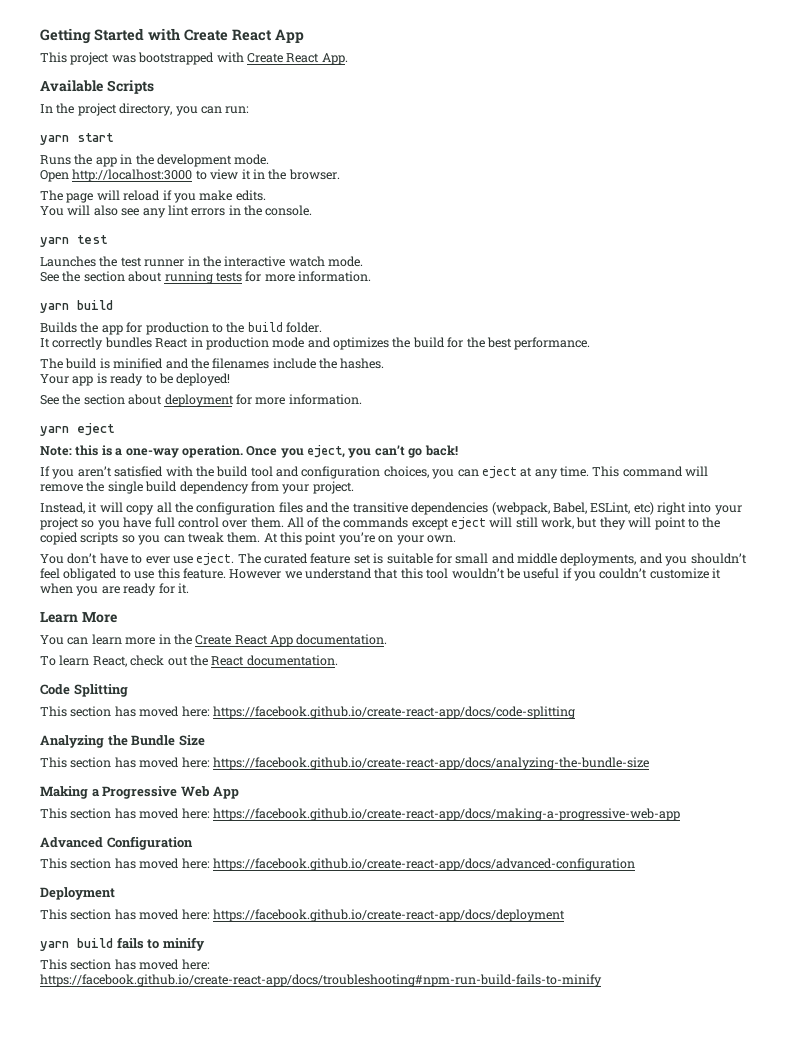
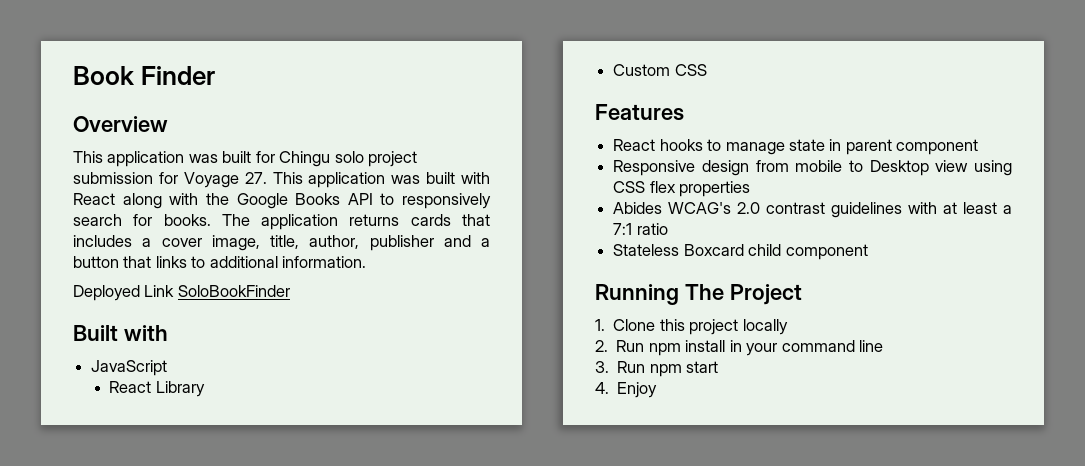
[40,28,304,44] [40,52,348,65] [40,80,154,94] [40,103,250,116] [40,133,114,145] [40,154,270,167] [40,169,340,182] [40,190,266,203] [40,205,313,218] [40,235,108,247] [40,256,363,267] [40,271,371,284] [40,300,113,313] [40,322,322,335] [40,337,591,350] [40,358,385,369] [40,373,231,386] [40,394,362,407] [40,423,115,436] [40,445,458,458] [40,466,709,479] [40,481,354,494] [40,502,742,515] [40,517,721,530] [40,532,456,545] [40,553,747,566] [40,568,722,581] [40,583,189,596] [40,612,117,623] [40,634,388,647] [40,655,338,667] [40,684,128,697] [40,706,575,719] [40,735,205,748] [40,757,649,770] [40,786,240,799] [40,808,680,821] [40,836,193,850] [40,858,635,871] [40,887,115,900] [40,909,565,922] [40,937,205,951] [40,959,210,970] [40,974,602,987] Getting Started with Create React App // This project was bootstrapped with Create React App. // Available Scripts // In the project directory, you can run: // yarn start // Runs the app in the development mode. // Open http://localhost:3000 to view it in the browser. // The page will reload if you make edits. // You will also see any lint errors in the console. // yarn test // Launches the test runner in the interactive watch mode. // See the section about running tests for more information. // yarn build // Builds the app for production to the build folder. // It correctly bundles React in production mode and optimizes the build for the best performance. // The build is minified and the filenames include the hashes. // Your app is ready to be deployed! // See the section about deployment for more information. // yarn eject // Note: this is a one-way operation. Once you eject, you can’t go back! // If you aren’t satisfied with the build tool and configuration choices, you can eject at any time. This command will remove the single build dependency from your project. // Instead, it will copy all the configuration files and the transitive dependencies (webpack, Babel, ESLint, etc) right into your project so you have full control over them. All of the commands except eject will still work, but they will point to the copied scripts so you can tweak them. At this point you’re on your own. // You don’t have to ever use eject. The curated feature set is suitable for small and middle deployments, and you shouldn’t feel obligated to use this feature. However we understand that this tool wouldn’t be useful if you couldn’t customize it when you are ready for it. // Learn More // You can learn more in the Create React App documentation. // To learn React, check out the React documentation. // Code Splitting // This section has moved here: https://facebook.github.io/create-react-app/docs/code-splitting // Analyzing the Bundle Size // This section has moved here: https://facebook.github.io/create-react-app/docs/analyzing-the-bundle-size // Making a Progressive Web App // This section has moved here: https://facebook.github.io/create-react-app/docs/making-a-progressive-web-app // Advanced Configuration // This section has moved here: https://facebook.github.io/create-react-app/docs/advanced-configuration // Deployment // This section has moved here: https://facebook.github.io/create-react-app/docs/deployment // yarn build fails to minify // This section has moved here: https://facebook.github.io/create-react-app/docs/troubleshooting#npm-run-build-fails-to-minify -> [73,66,216,85] [73,116,168,132] [73,151,418,167] [73,172,490,188] [73,193,491,209] [73,214,490,230] [73,235,490,251] [73,256,367,268] [73,285,290,301] [73,325,168,341] [91,360,168,376] [109,381,205,397] [613,64,707,76] [595,104,684,121] [613,139,979,155] [613,160,1012,176] [613,181,751,197] [613,202,1012,218] [613,223,668,235] [613,244,868,260] [595,284,802,305] [595,319,788,335] [595,340,883,356] [595,361,719,377] [595,382,658,398] Book Finder // Overview // This application was built for Chingu solo project submission for Voyage 27. This application was built with React along with the Google Books API to responsively search for books. The application returns cards that includes a cover image, title, author, publisher and a button that links to additional information. // Deployed Link SoloBookFinder // Built with // JavaScript // React Library // Custom CSS // Features // React hooks to manage state in parent component // Responsive design from mobile to Desktop view using CSS flex properties // Abides WCAG's 2.0 contrast guidelines with at least a 7:1 ratio // Stateless Boxcard child component // Running The Project // 1. Clone this project locally // 2. Run npm install in your command line // 3. Run npm start // 4. Enjoy

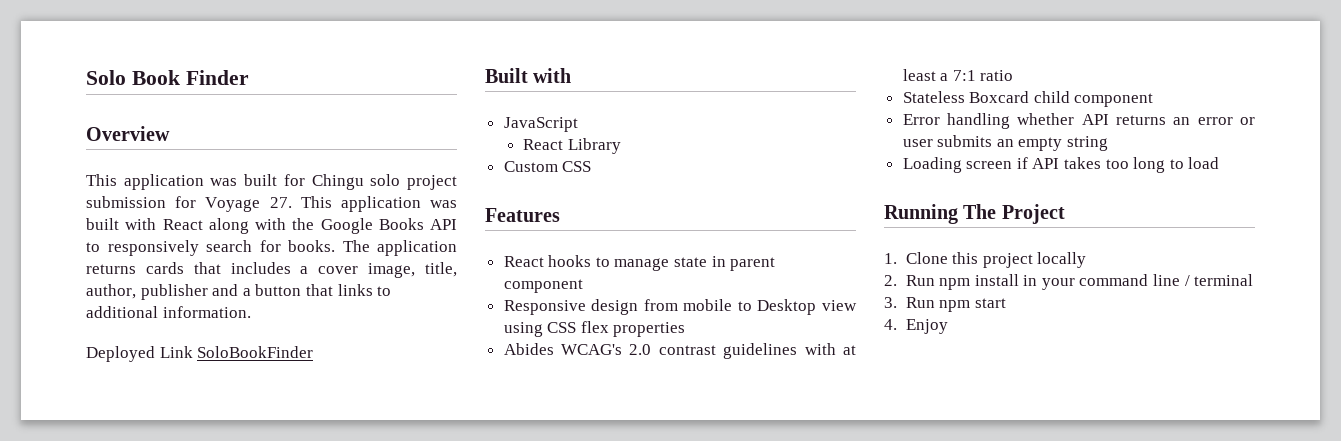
(73, 75) none -> [86,70,126,85] Solo
(868, 252) none -> [902,113,1255,129] [902,135,1109,151] [902,157,1220,173] // Error handling whether API returns an error or user submits an empty string // Loading screen if API takes too long to load
(883, 346) none -> [1184,274,1254,286] / terminal

